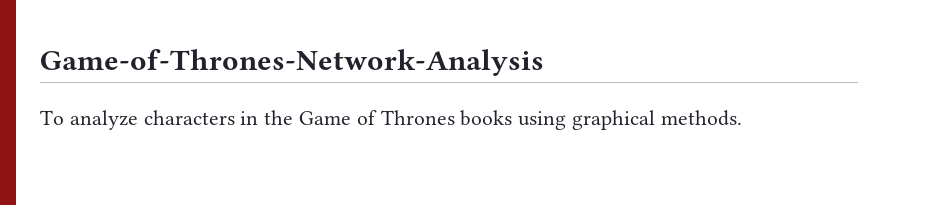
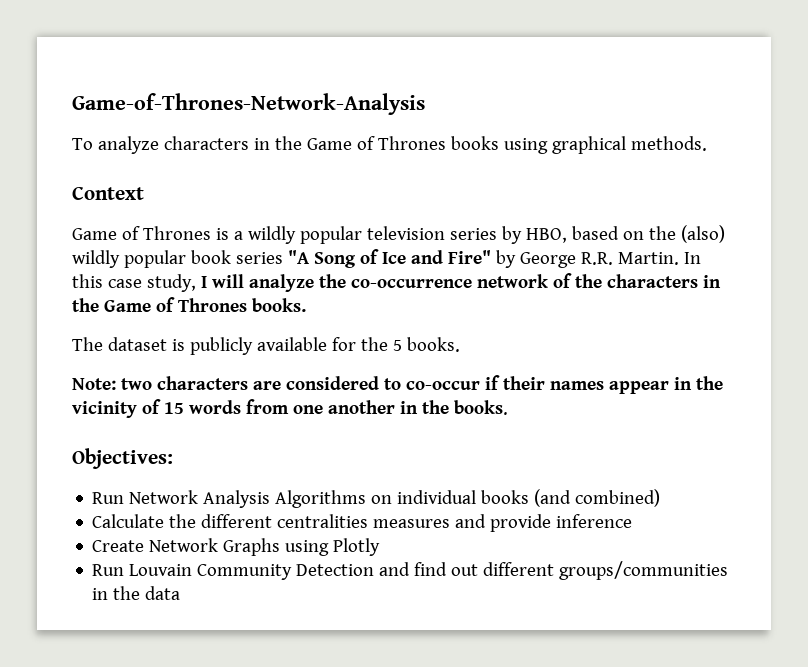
(742, 118) none -> [72,187,144,200] [72,225,725,244] [72,249,701,268] [72,273,721,292] [72,297,306,312] [72,337,460,355] [72,375,723,394] [72,399,508,418] [72,448,173,469] [92,489,661,508] [92,514,633,532] [92,538,381,556] [92,561,729,580] [92,586,181,600] // Context // Game of Thrones is a wildly popular television series by HBO, based on the (also) wildly popular book series "A Song of Ice and Fire" by George R.R. Martin. In this case study, I will analyze the co-occurrence network of the characters in the Game of Thrones books. // The dataset is publicly available for the 5 books. // Note: two characters are considered to co-occur if their names appear in the vicinity of 15 words from one another in the books. // Objectives: // Run Network Analysis Algorithms on individual books (and combined) // Calculate the different centralities measures and provide inference // Create Network Graphs using Plotly // Run Louvain Community Detection and find out different groups/communities in the data

